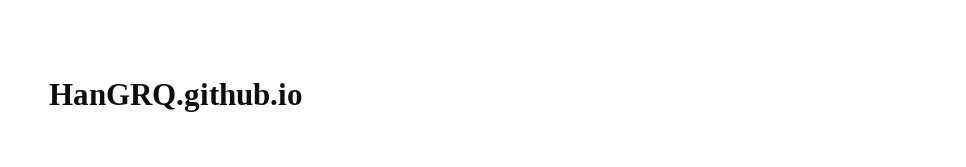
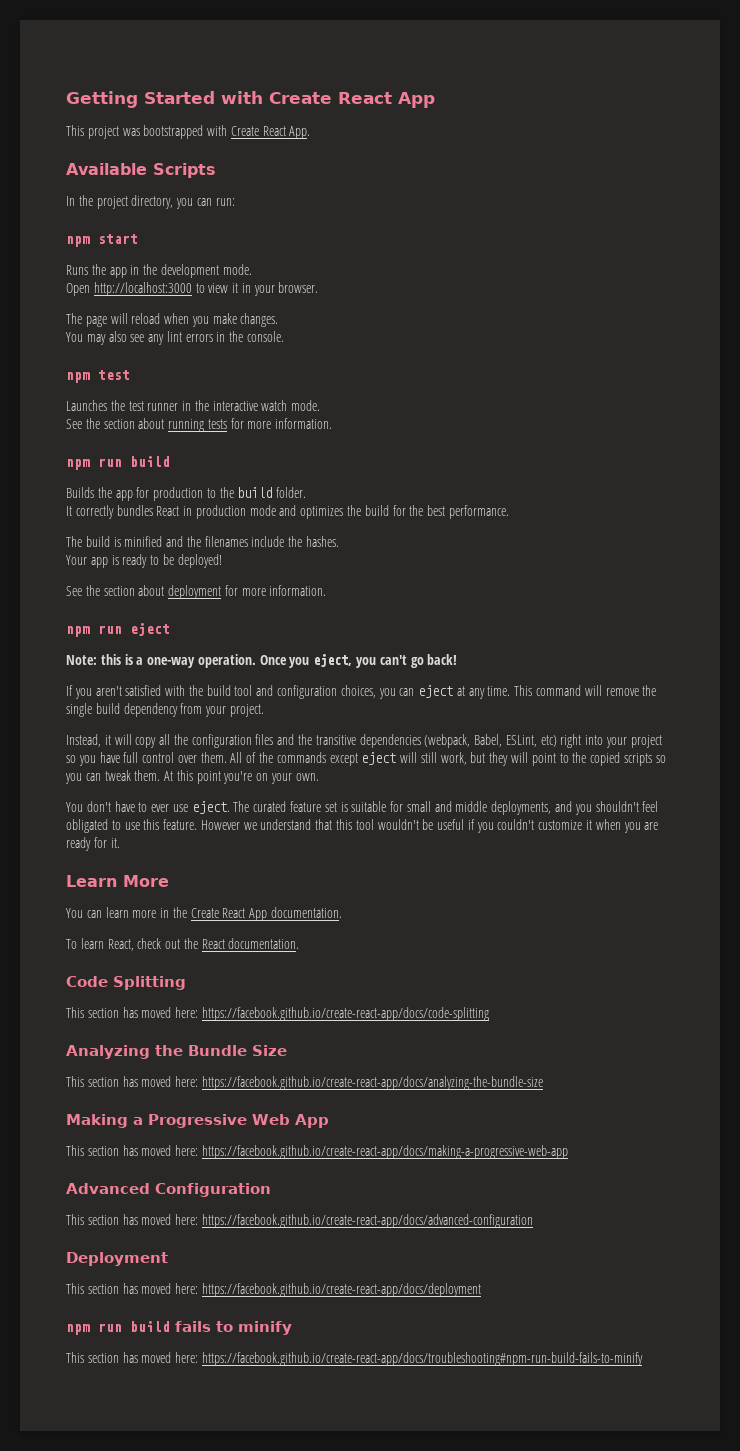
[49,83,303,112] HanGRQ.github.io -> [66,91,435,108] [66,125,311,139] [66,163,216,178] [66,195,235,209] [66,234,138,247] [66,264,252,278] [66,282,319,296] [66,313,279,327] [66,331,285,345] [66,370,130,383] [66,400,321,411] [66,418,333,432] [66,456,170,470] [66,487,307,501] [66,505,509,519] [66,536,340,547] [66,554,222,568] [66,585,327,599] [66,623,170,637] [66,654,458,668] [66,685,657,699] [66,703,264,717] [66,734,662,748] [66,752,666,766] [65,770,319,784] [66,801,659,815] [66,819,659,833] [66,837,120,851] [66,875,169,887] [66,907,343,921] [66,938,300,951] [66,976,186,990] [66,1007,489,1021] [66,1045,287,1059] [66,1076,543,1090] [66,1114,329,1128] [66,1145,568,1159] [66,1183,271,1197] [66,1214,533,1228] [66,1252,168,1266] [66,1283,481,1297] [66,1321,292,1335] [66,1352,643,1366] Getting Started with Create React App // This project was bootstrapped with Create React App. // Available Scripts // In the project directory, you can run: // npm start // Runs the app in the development mode. // Open http://localhost:3000 to view it in your browser. // The page will reload when you make changes. // You may also see any lint errors in the console. // npm test // Launches the test runner in the interactive watch mode. // See the section about running tests for more information. // npm run build // Builds the app for production to the build folder. // It correctly bundles React in production mode and optimizes the build for the best performance. // The build is minified and the filenames include the hashes. // Your app is ready to be deployed! // See the section about deployment for more information. // npm run eject // Note: this is a one-way operation. Once you eject, you can't go back! // If you aren't satisfied with the build tool and configuration choices, you can eject at any time. This command will remove the single build dependency from your project. // Instead, it will copy all the configuration files and the transitive dependencies (webpack, Babel, ESLint, etc) right into your project so you have full control over them. All of the commands except eject will still work, but they will point to the copied scripts so you can tweak them. At this point you're on your own. // You don't have to ever use eject. The curated feature set is suitable for small and middle deployments, and you shouldn't feel obligated to use this feature. However we understand that this tool wouldn't be useful if you couldn't customize it when you are ready for it. // Learn More // You can learn more in the Create React App documentation. // To learn React, check out the React documentation. // Code Splitting // This section has moved here: https://facebook.github.io/create-react-app/docs/code-splitting // Analyzing the Bundle Size // This section has moved here: https://facebook.github.io/create-react-app/docs/analyzing-the-bundle-size // Making a Progressive Web App // This section has moved here: https://facebook.github.io/create-react-app/docs/making-a-progressive-web-app // Advanced Configuration // This section has moved here: https://facebook.github.io/create-react-app/docs/advanced-configuration // Deployment // This section has moved here: https://facebook.github.io/create-react-app/docs/deployment // npm run build fails to minify // This section has moved here: https://facebook.github.io/create-react-app/docs/troubleshooting#npm-run-build-fails-to-minify

